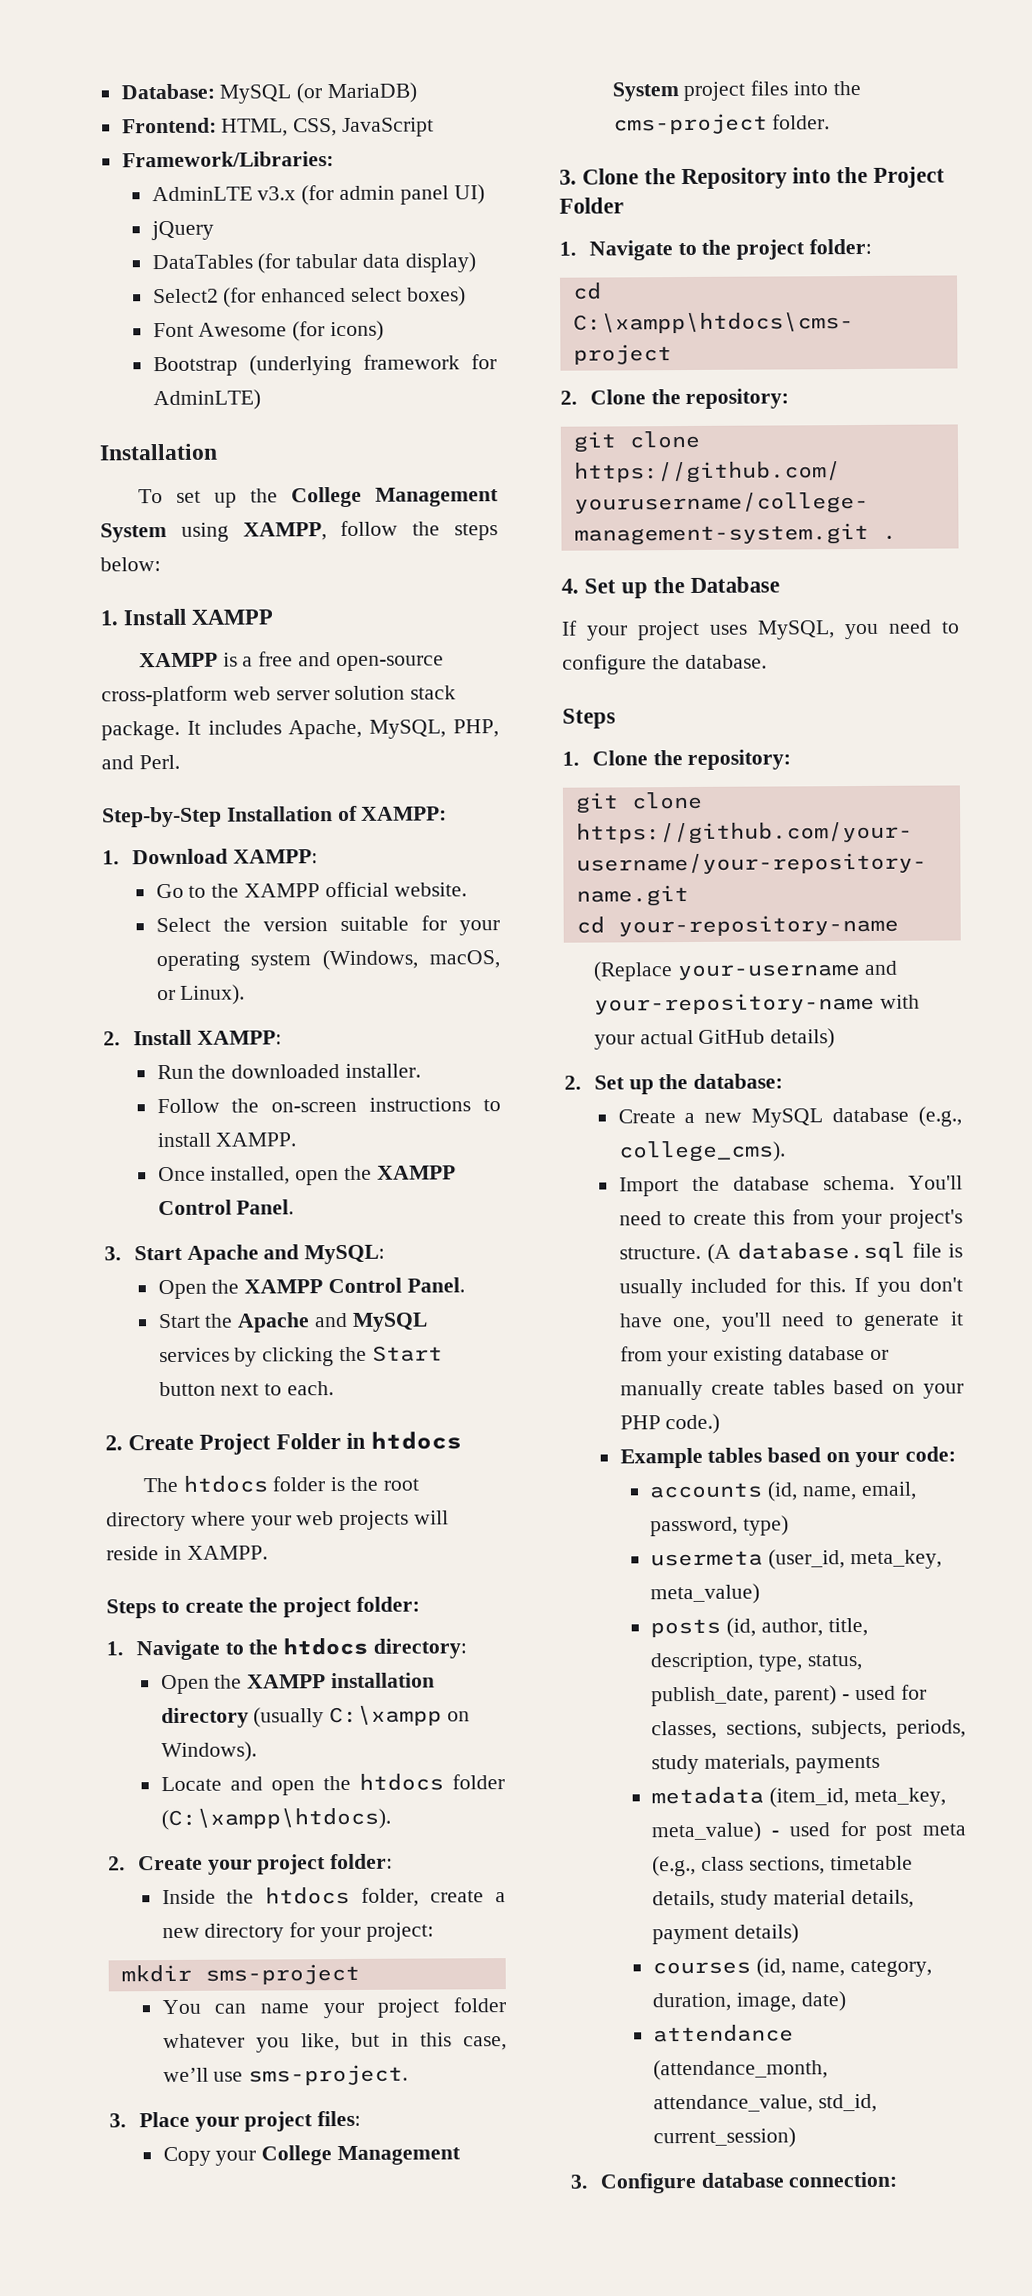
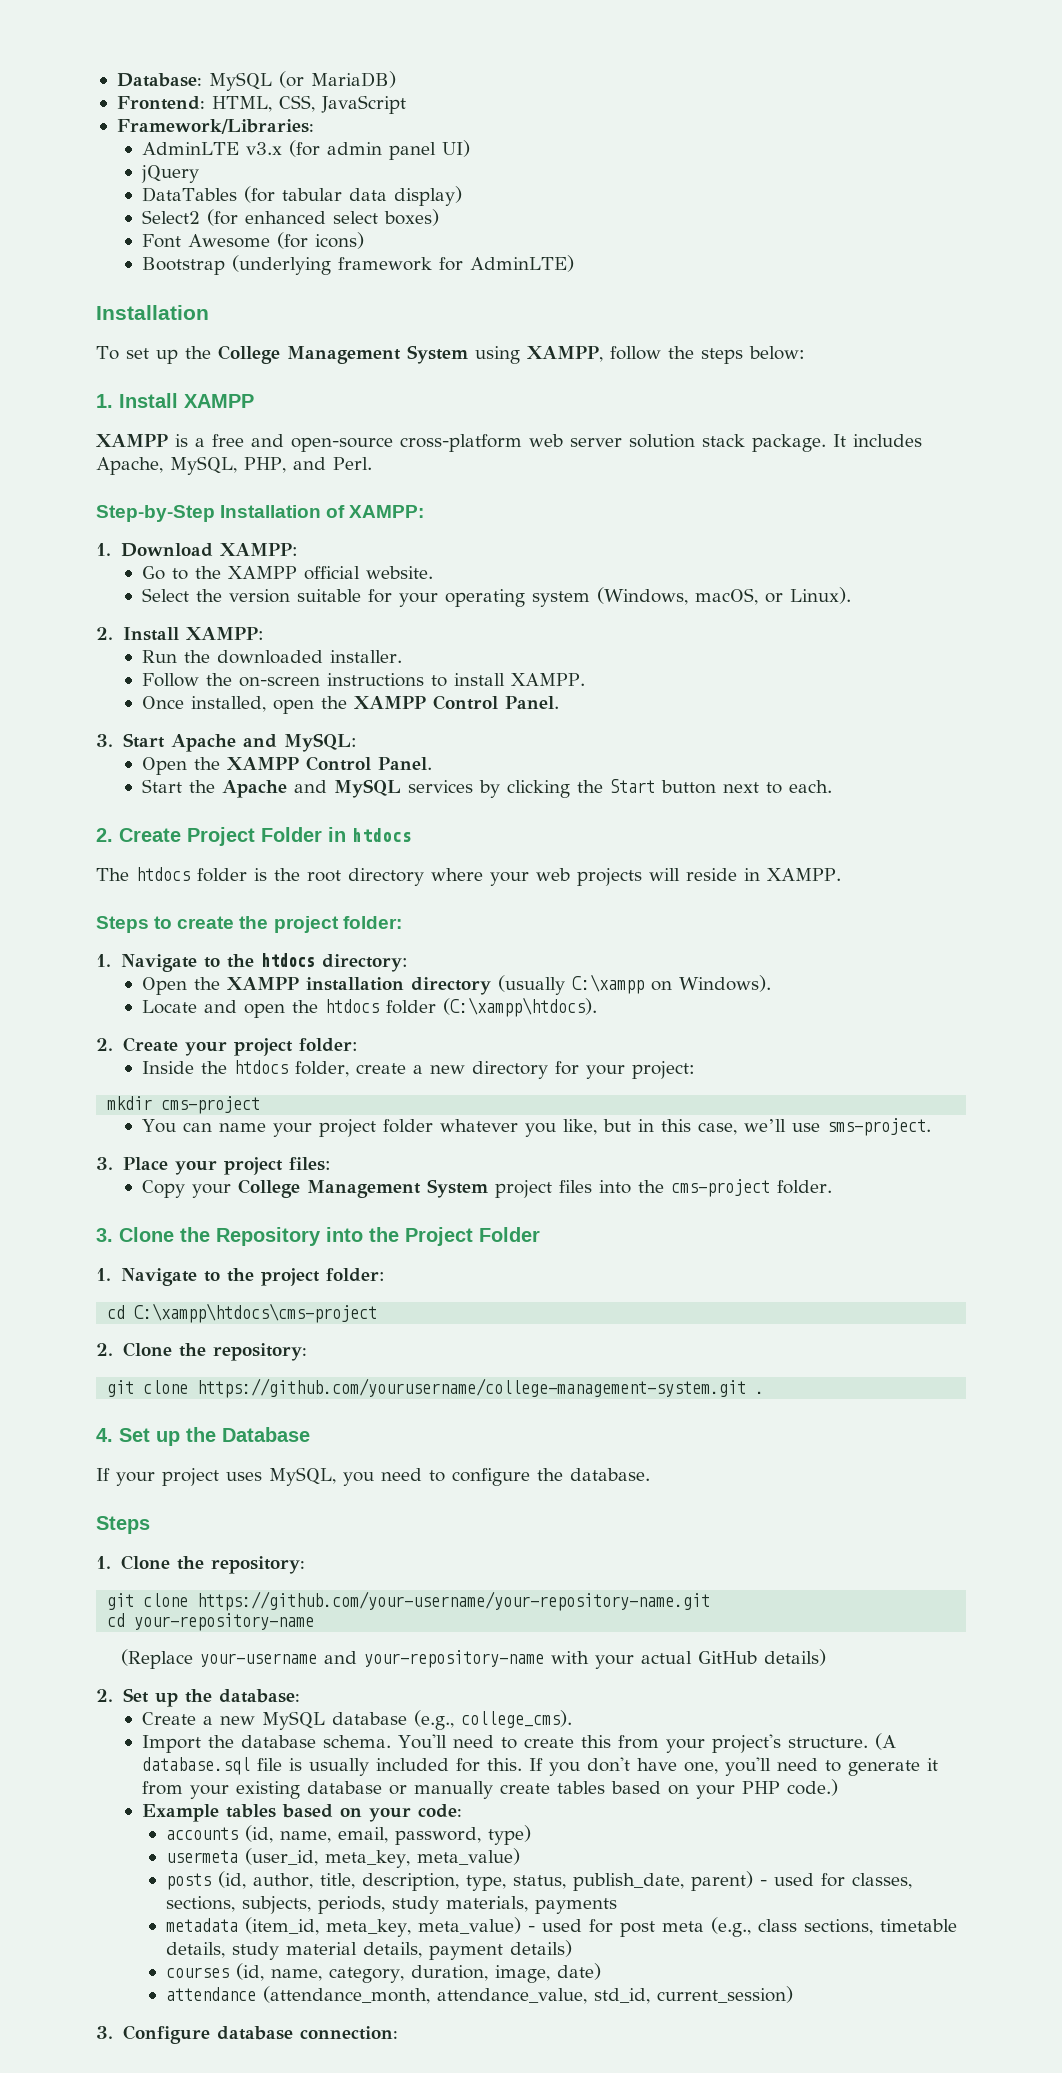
[204,1963,360,1985] sms-project -> [161,1096,261,1114] cms-project

